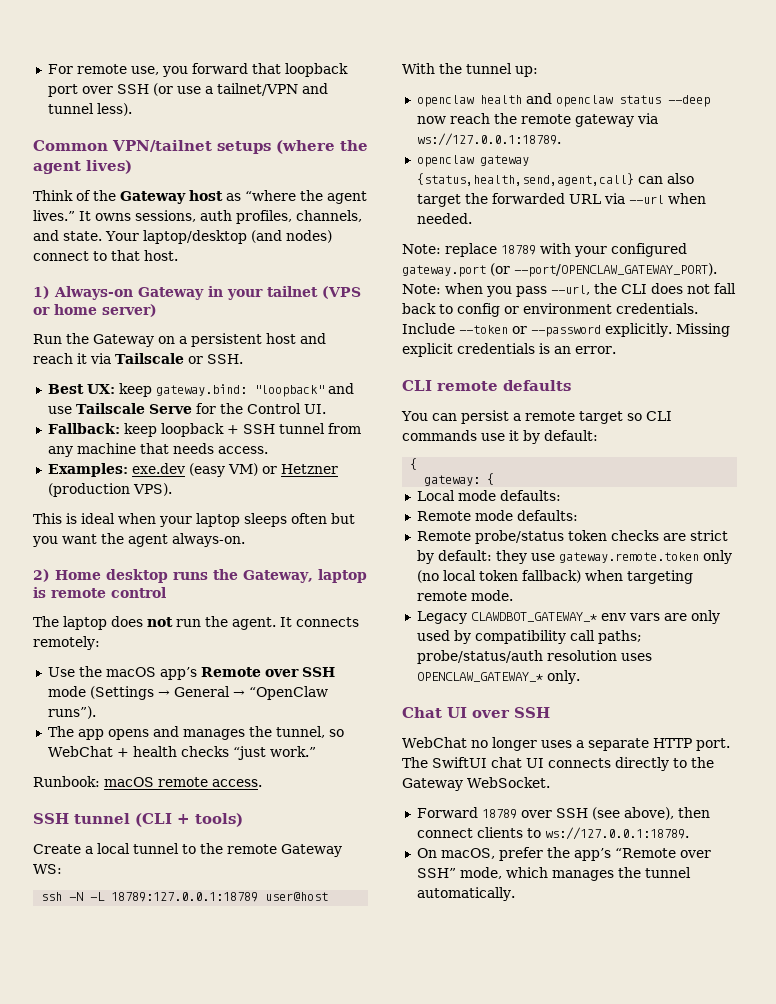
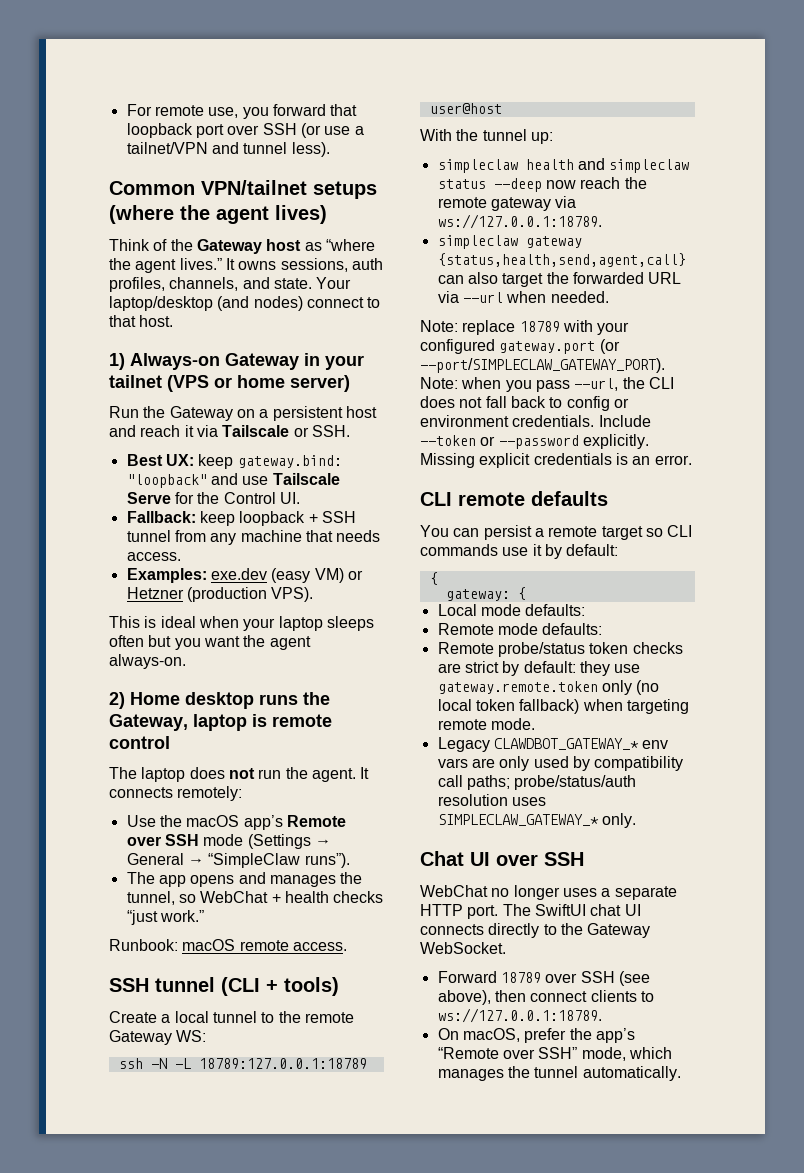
[248,686,328,700] “OpenClaw -> [208,853,301,868] “SimpleClaw
[416,95,474,107] openclaw -> [437,159,518,173] simpleclaw
[555,95,613,107] openclaw -> [609,159,690,173] simpleclaw
[416,155,474,167] openclaw -> [437,235,518,249] simpleclaw
[514,263,717,277] --port/OPENCLAW_GATEWAY_PORT). -> [420,358,665,373] --port/SIMPLECLAW_GATEWAY_PORT).
[416,672,543,682] OPENCLAW_GATEWAY_* -> [437,814,599,826] SIMPLECLAW_GATEWAY_*

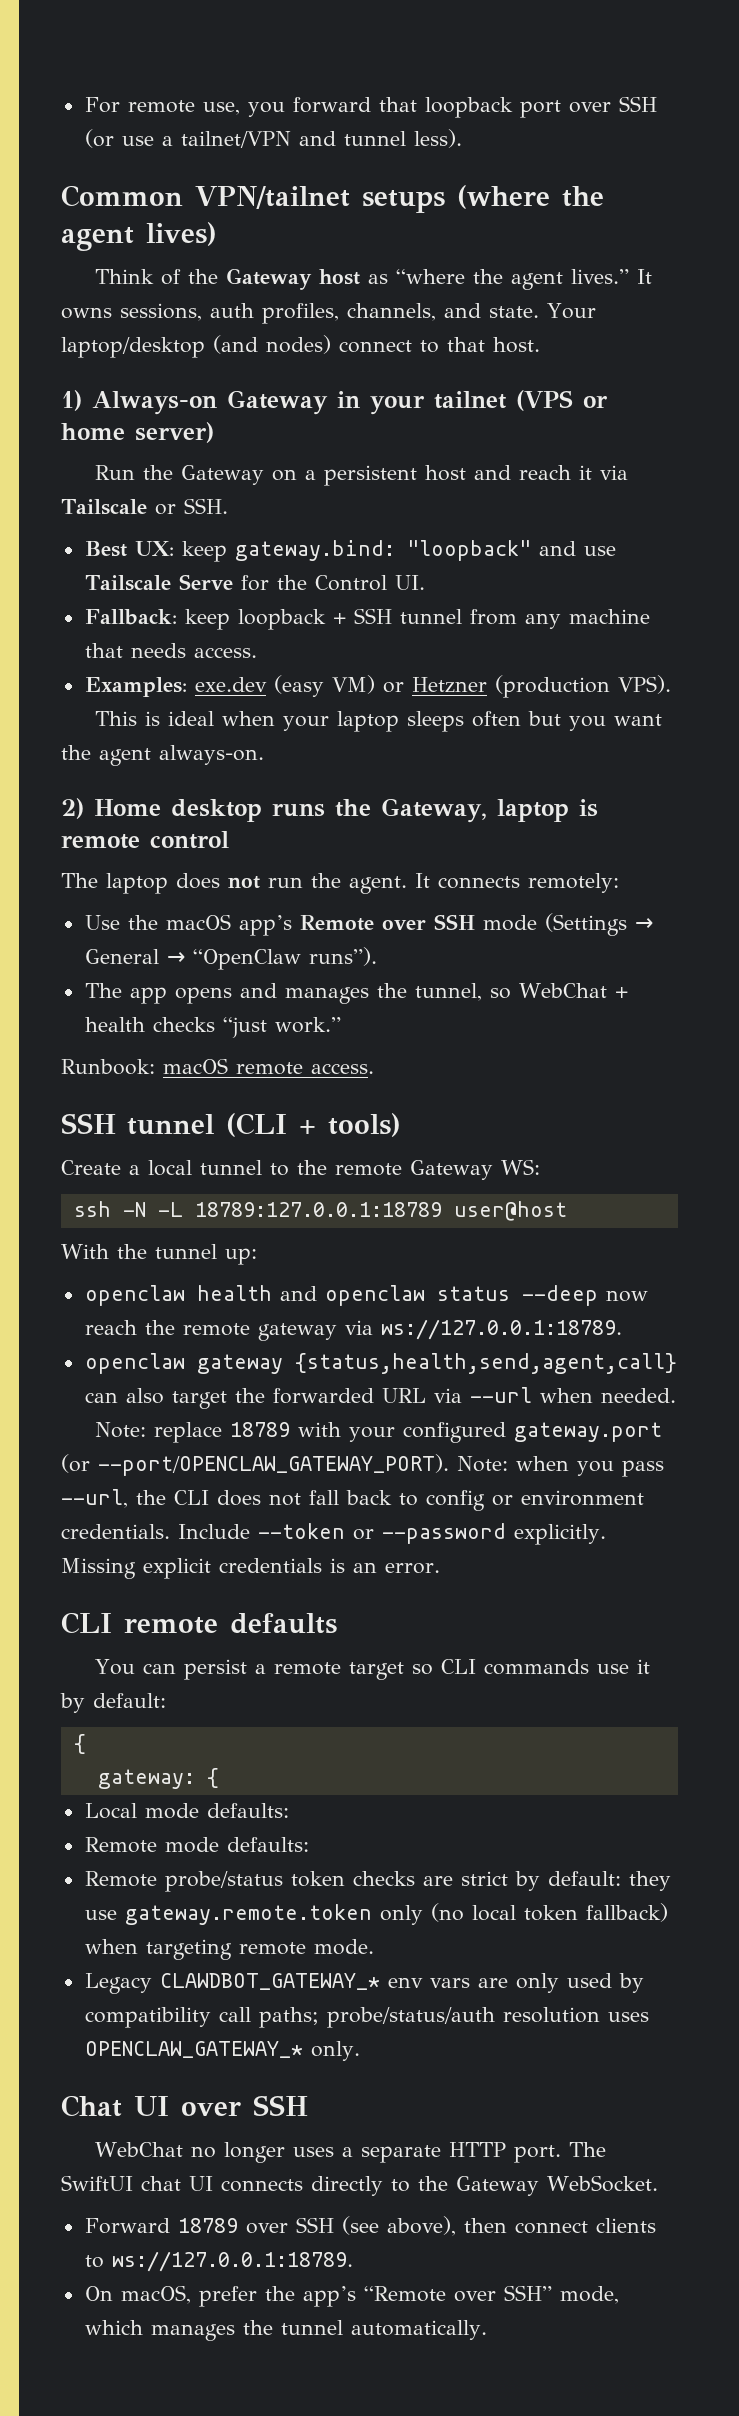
[208,853,301,868] “SimpleClaw -> [192,949,301,970] “OpenClaw
[437,159,518,173] simpleclaw -> [84,1285,185,1306] openclaw
[609,159,690,173] simpleclaw -> [324,1285,425,1306] openclaw
[437,235,518,249] simpleclaw -> [84,1353,185,1374] openclaw
[420,358,665,373] --port/SIMPLECLAW_GATEWAY_PORT). -> [98,1454,449,1476] --port/OPENCLAW_GATEWAY_PORT).
[437,814,599,826] SIMPLECLAW_GATEWAY_* -> [84,2041,303,2058] OPENCLAW_GATEWAY_*

